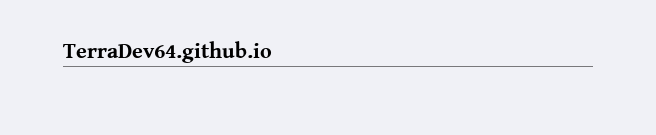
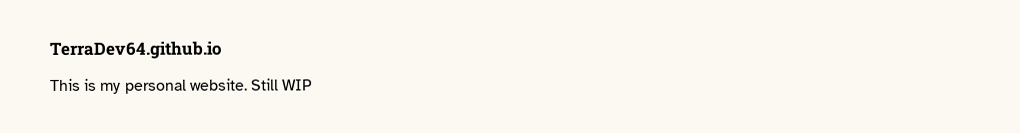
(272, 52) none -> [50,78,314,94] // This is my personal website. Still WIP

